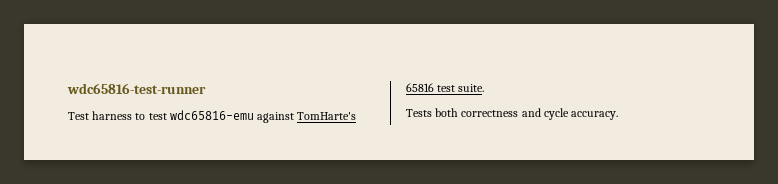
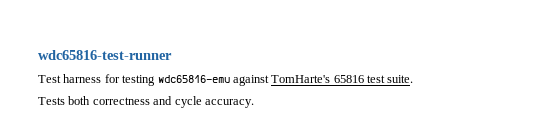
[135,113,167,120] to test -> [104,74,156,86] for testing

